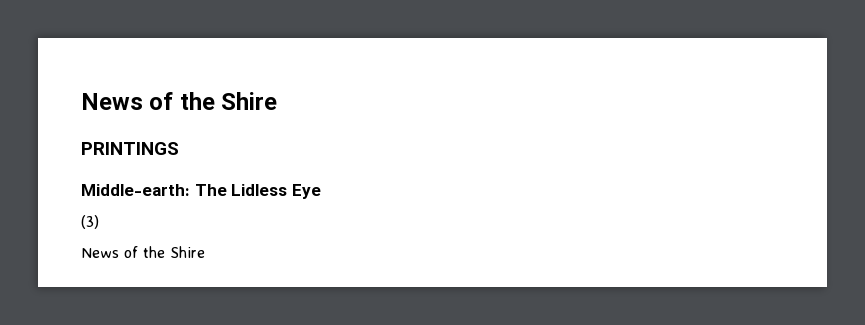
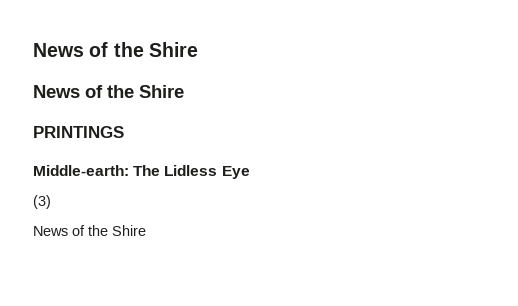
[81,92,278,110] News of the Shire -> [33,42,198,57] [33,85,184,98] News of the Shire // News of the Shire

